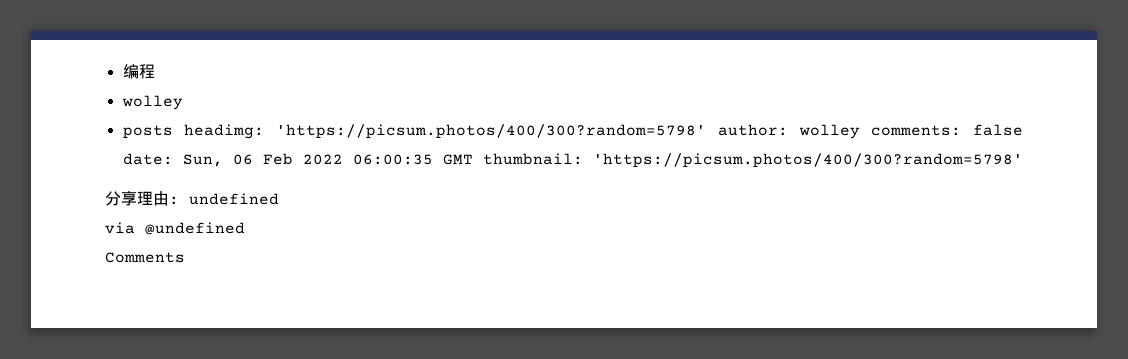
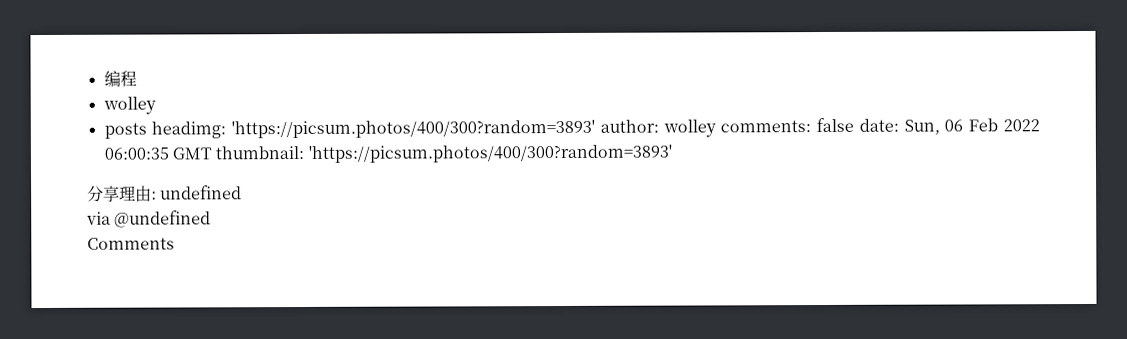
[276,124,707,139] 'https://picsum.photos/400/300?random=5798' -> [231,119,596,139] 'https://picsum.photos/400/300?random=3893'
[592,153,1023,168] 'https://picsum.photos/400/300?random=5798' -> [307,144,672,163] 'https://picsum.photos/400/300?random=3893'

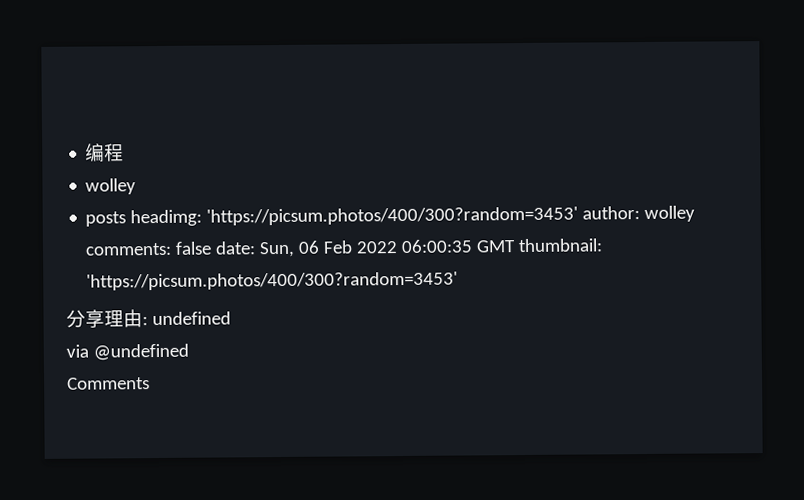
[231,119,596,139] 'https://picsum.photos/400/300?random=3893' -> [206,206,579,226] 'https://picsum.photos/400/300?random=3453'
[307,144,672,163] 'https://picsum.photos/400/300?random=3893' -> [86,271,459,291] 'https://picsum.photos/400/300?random=3453'

